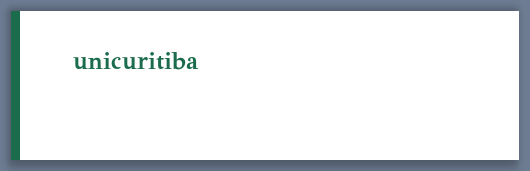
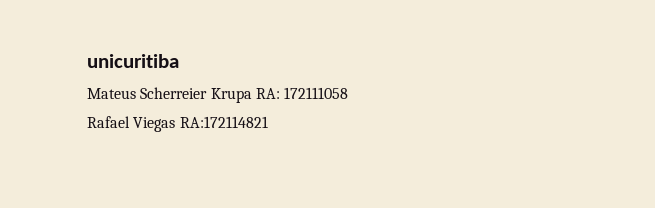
(199, 61) none -> [87,87,349,103] [87,116,268,132] // Mateus Scherreier Krupa RA: 172111058 // Rafael Viegas RA:172114821

